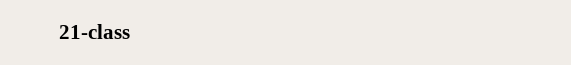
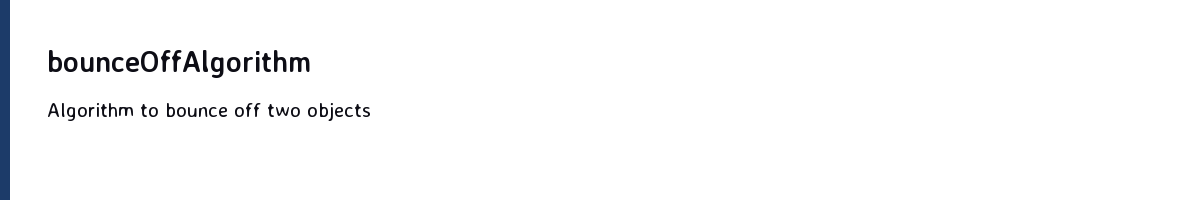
[59,24,130,39] 21-class -> [47,50,311,78] [47,102,371,121] bounceOffAlgorithm // Algorithm to bounce off two objects

